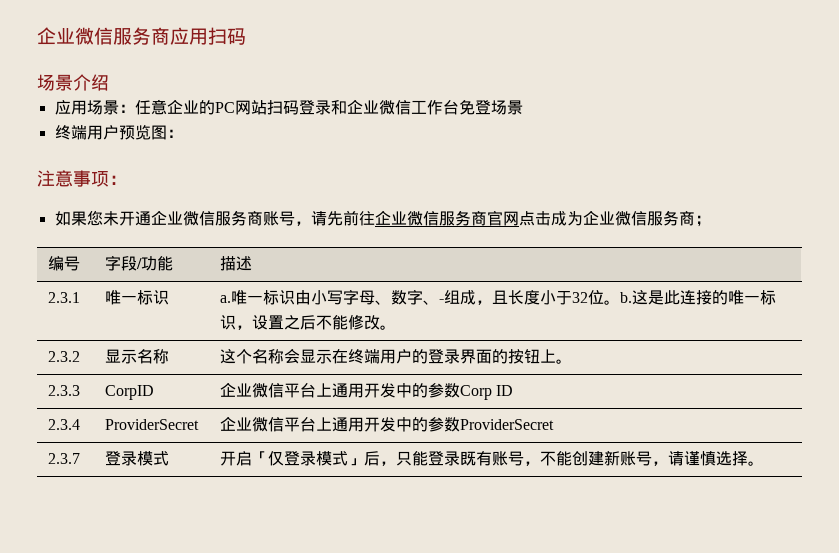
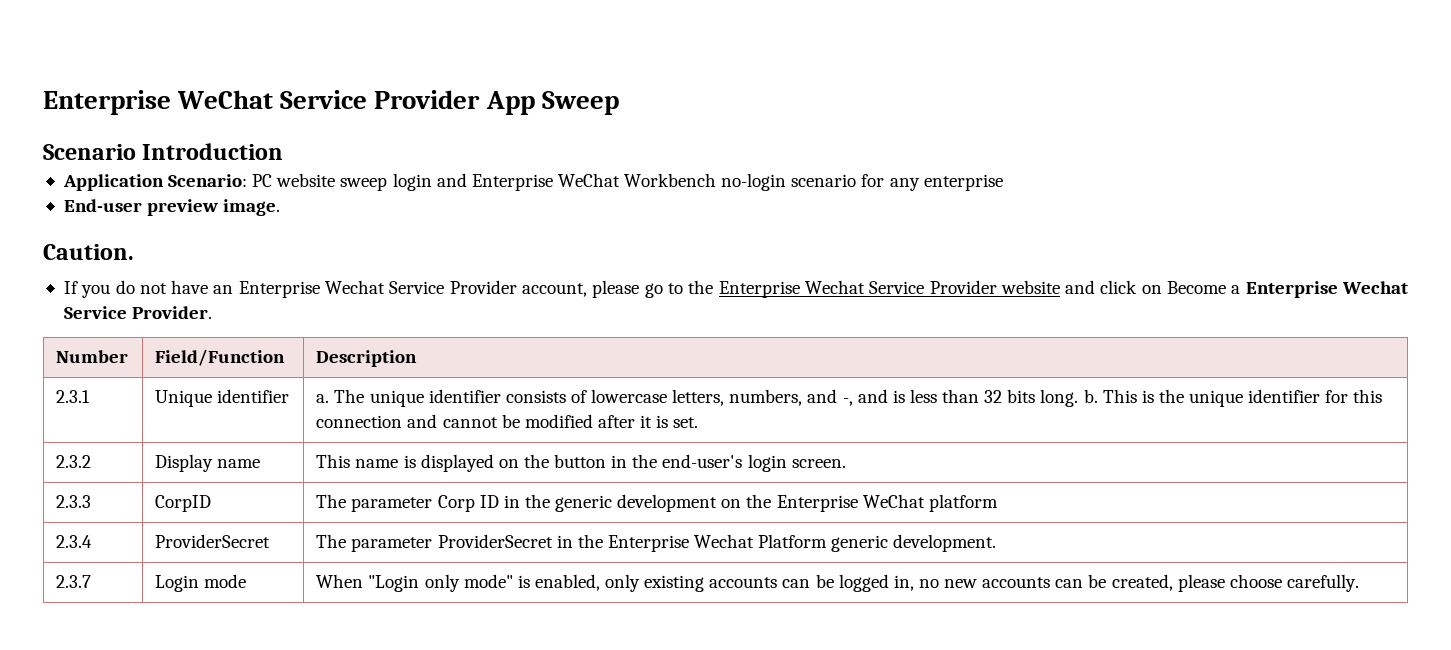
[37,27,246,45] [37,74,109,91] [54,99,523,115] [54,124,183,140] [37,170,127,187] [54,210,711,227] [47,256,80,271] [104,255,173,271] [219,256,252,271] 企业微信服务商应用扫码 // 场景介绍 // 应用场景：任意企业的PC网站扫码登录和企业微信工作台免登场景 // 终端用户预览图： // 注意事项： // 如果您未开通企业微信服务商账号，请先前往企业微信服务商官网点击成为企业微信服务商； // 编号 | 字段/功能 | 描述 -> [43,90,619,115] [43,143,284,160] [62,173,1003,191] [63,199,281,216] [43,244,134,260] [63,280,1409,298] [63,306,213,319] [56,350,129,363] [155,349,286,366] [316,350,418,367] Enterprise WeChat Service Provider App Sweep // Scenario Introduction // Application Scenario: PC website sweep login and Enterprise WeChat Workbench no-login scenario for any enterprise // End-user preview image. // Caution. // If you do not have an Enterprise Wechat Service Provider account, please go to the Enterprise Wechat Service Provider website and click on Become a Enterprise Wechat Service Provider. // Number | Field/Function | Description
[104,290,169,305] 唯一标识 -> [155,389,290,407] Unique identifier
[230,289,776,305] [219,314,396,330] [47,351,80,362] [104,349,169,364] [219,348,572,364] [47,385,80,396] [104,385,154,400] [219,382,513,400] [47,419,80,430] [104,419,199,430] [219,416,554,432] [47,453,80,464] [104,451,169,466] [219,450,764,466] 唯一标识由小写字母、数字、-组成，且长度小于32位。b.这是此连接的唯一标识，设置之后不能修改。 // 2.3.2 | 显示名称 | 这个名称会显示在终端用户的登录界面的按钮上。 // 2.3.3 | CorpID | 企业微信平台上通用开发中的参数Corp ID // 2.3.4 | ProviderSecret | 企业微信平台上通用开发中的参数ProviderSecret // 2.3.7 | 登录模式 | 开启「仅登录模式」后，只能登录既有账号，不能创建新账号，请谨慎选择。 -> [334,389,1383,407] [316,414,699,428] [56,455,92,468] [155,454,261,472] [316,454,846,472] [56,495,92,508] [155,495,212,512] [316,494,998,512] [56,535,93,548] [155,534,271,548] [316,534,997,552] [56,575,92,588] [155,574,247,592] [316,574,1359,592] The unique identifier consists of lowercase letters, numbers, and -, and is less than 32 bits long. b. This is the unique identifier for this connection and cannot be modified after it is set. // 2.3.2 | Display name | This name is displayed on the button in the end-user's login screen. // 2.3.3 | CorpID | The parameter Corp ID in the generic development on the Enterprise WeChat platform // 2.3.4 | ProviderSecret | The parameter ProviderSecret in the Enterprise Wechat Platform generic development. // 2.3.7 | Login mode | When "Login only mode" is enabled, only existing accounts can be logged in, no new accounts can be created, please choose carefully.

